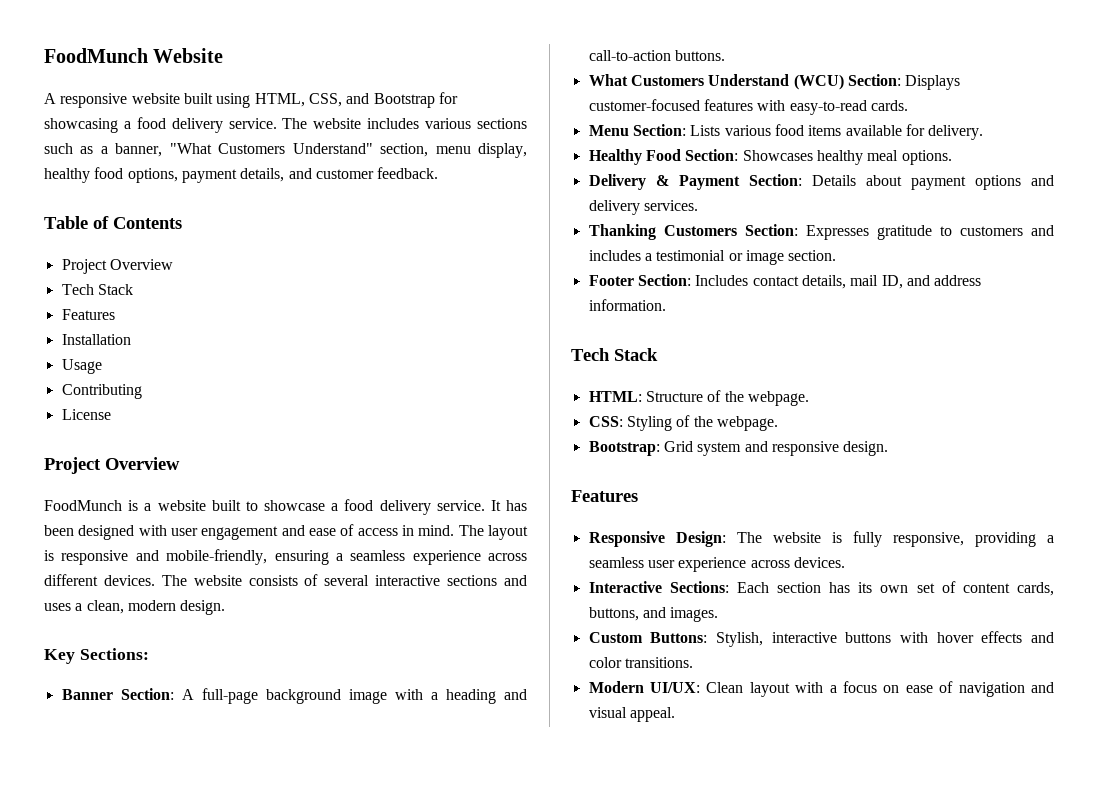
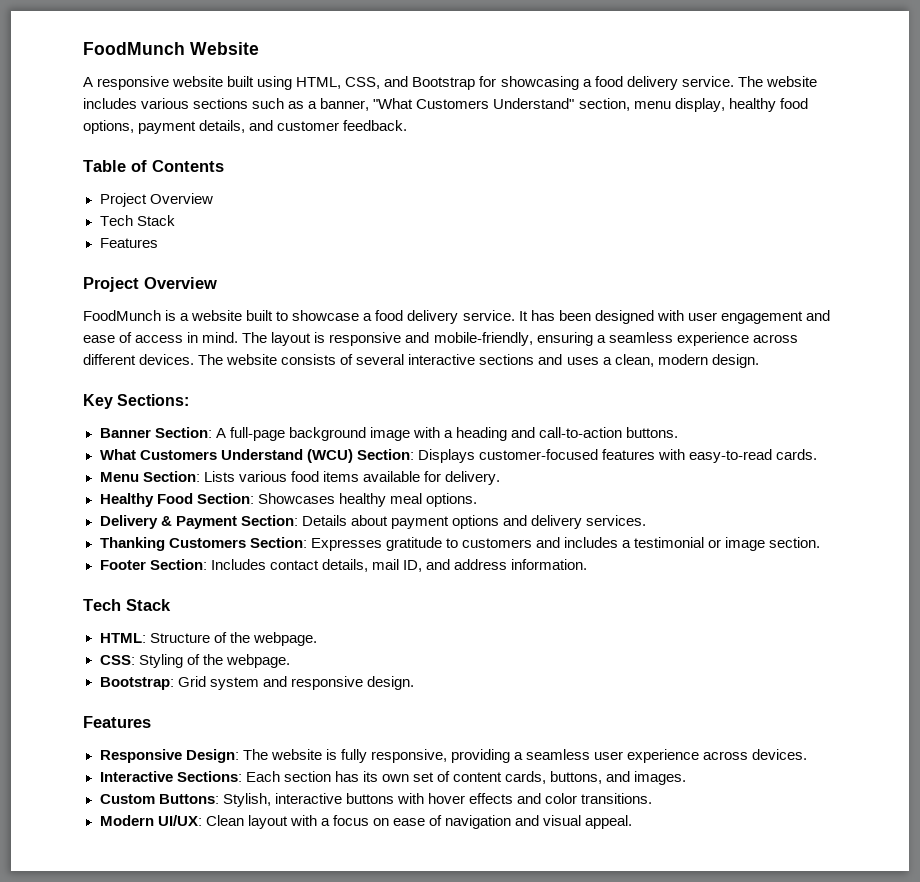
[61,334,131,345] [61,359,102,374] [61,384,142,399] [61,409,111,420] // Installation // Usage // Contributing // License -> (158, 243) none

